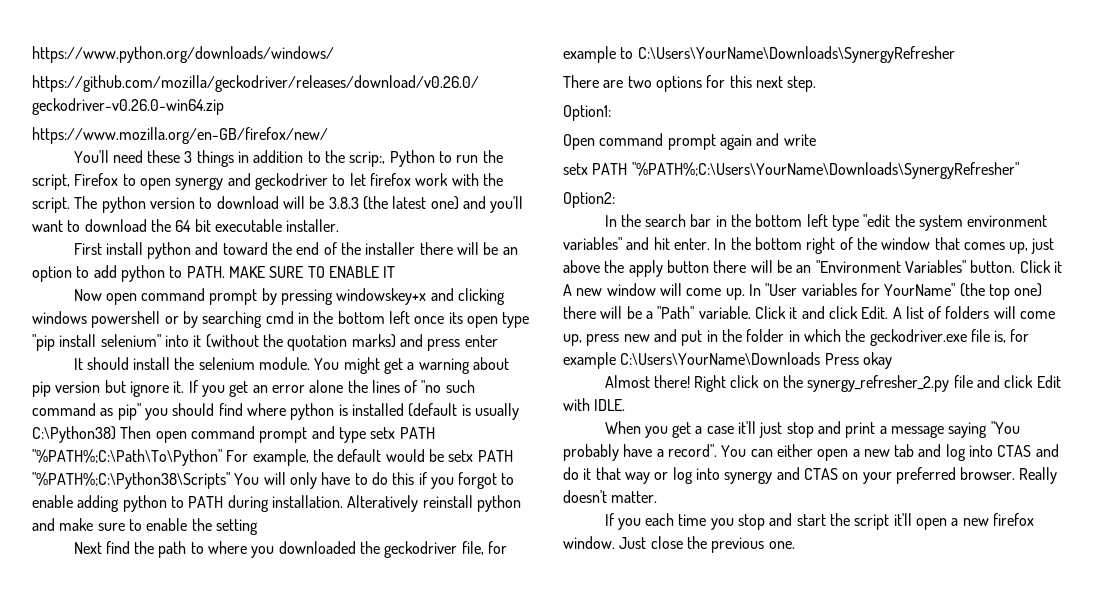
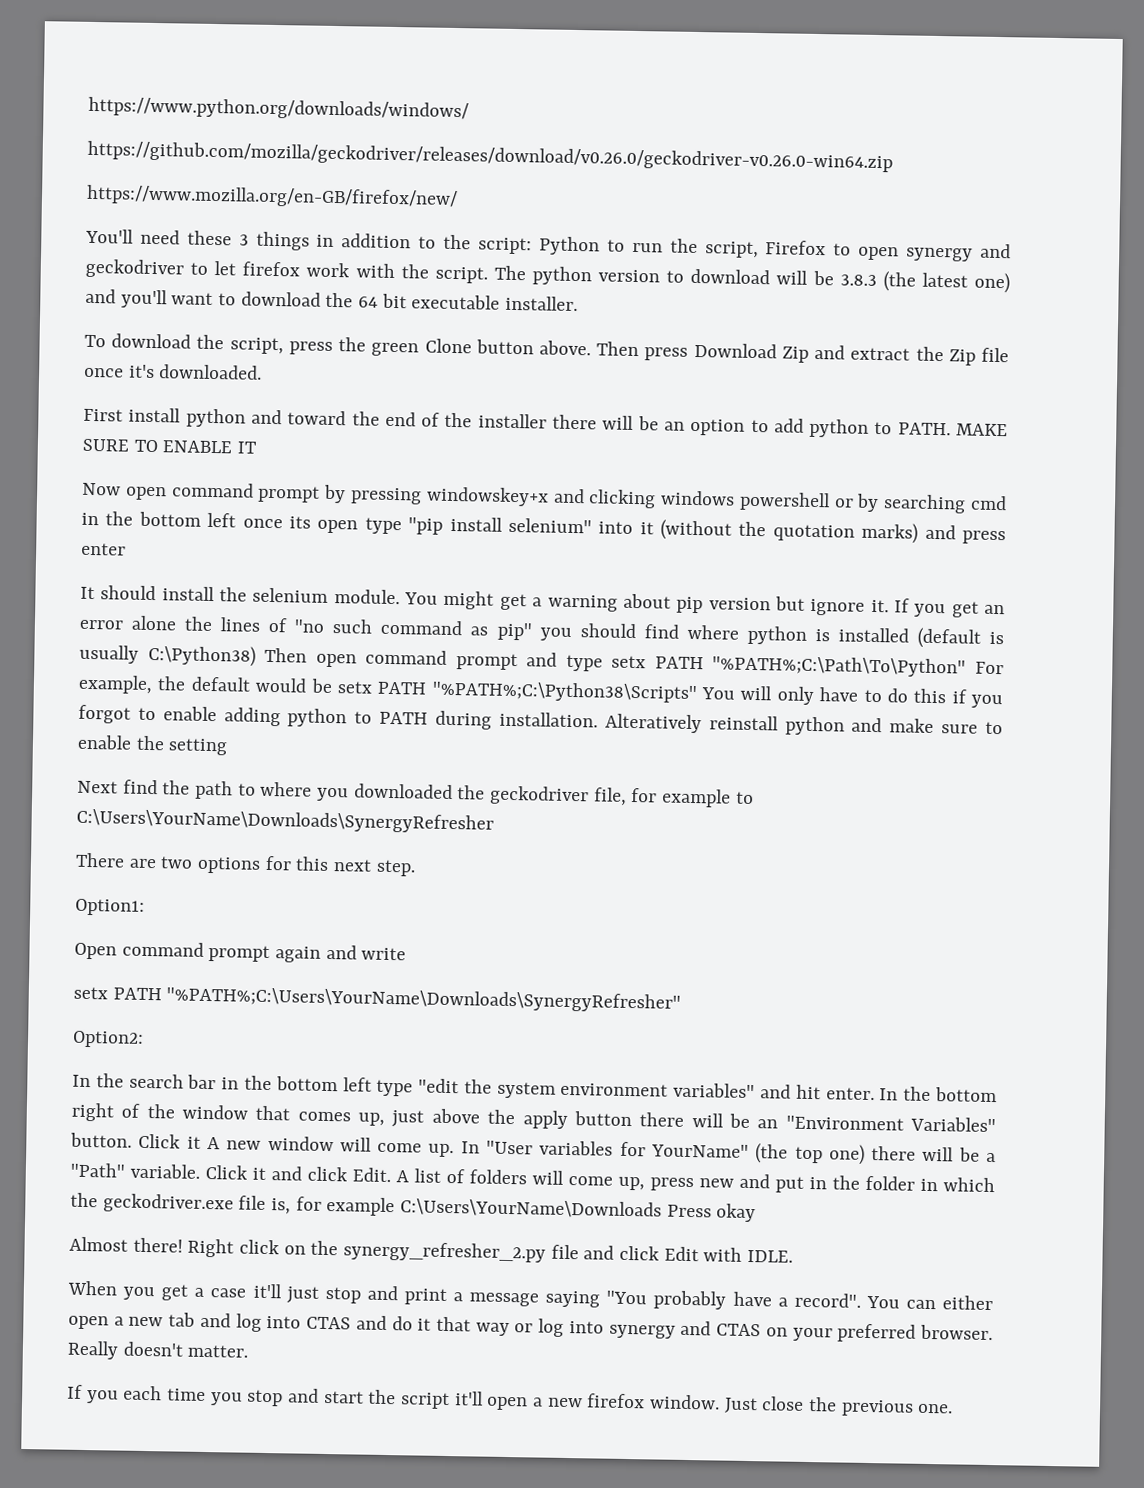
[349,151,386,167] scrip:, -> [478,237,533,255] script:
(340, 225) none -> [84,333,1009,366] [84,364,263,380] // To download the script, press the green Clone button above. Then press Download Zip and extract the Zip file once it's downloaded.

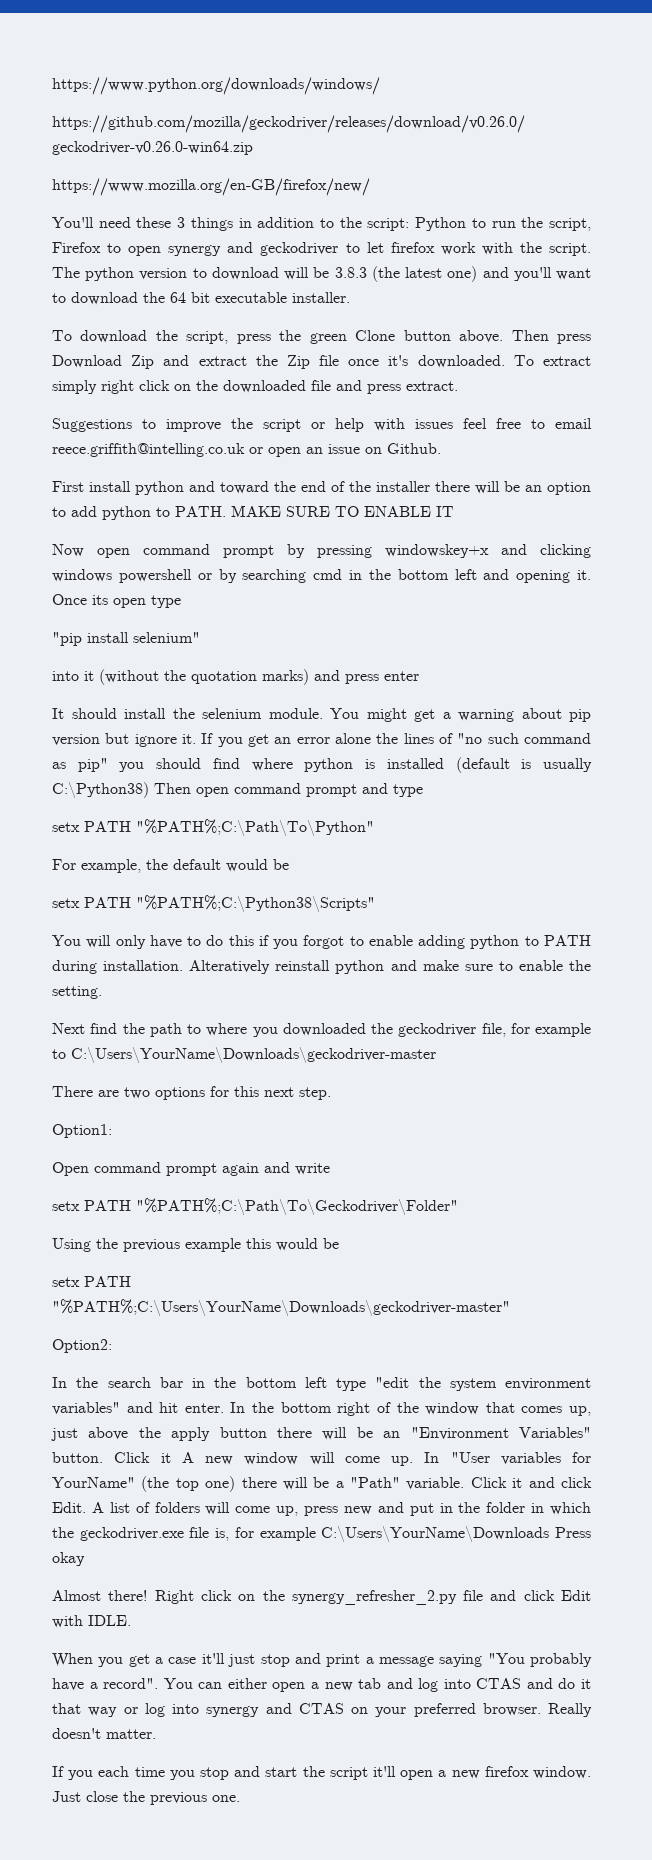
(263, 372) none -> [513,355,591,366] [52,380,458,394] [52,418,592,432] [52,443,441,457] To extract simply right click on the downloaded file and press extract. // Suggestions to improve the script or help with issues feel free to email reece.griffith@intelling.co.uk or open an issue on Github.
[242,518,283,529] once -> [483,569,591,583] [52,594,87,605] and opening it. Once
(402, 526) none -> (181, 601) //
(592, 525) none -> (200, 637) //
(603, 663) none -> (423, 790) //
(967, 666) none -> (374, 827) //
(333, 686) none -> (289, 864) //
(697, 692) none -> (375, 903) //
[168,738,229,756] setting -> [52,986,102,999] setting.
[76,808,494,834] C:\Users\YourName\Downloads\SynergyRefresher -> [71,1047,436,1063] C:\Users\YourName\Downloads\geckodriver-master
[166,986,682,1013] "%PATH%;C:\Users\YourName\Downloads\SynergyRefresher" -> [136,1198,458,1215] [52,1238,339,1252] [52,1276,131,1287] [52,1299,510,1316] "%PATH%;C:\Path\To\Geckodriver\Folder" // Using the previous example this would be // setx PATH "%PATH%;C:\Users\YourName\Downloads\geckodriver-master"

